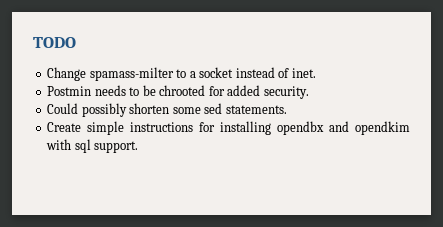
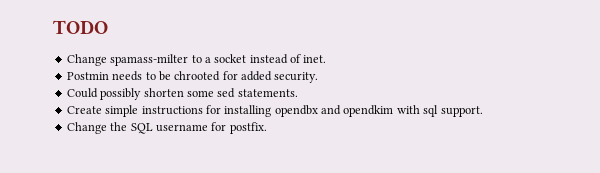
(139, 147) none -> [66,122,267,134] // Change the SQL username for postfix.

